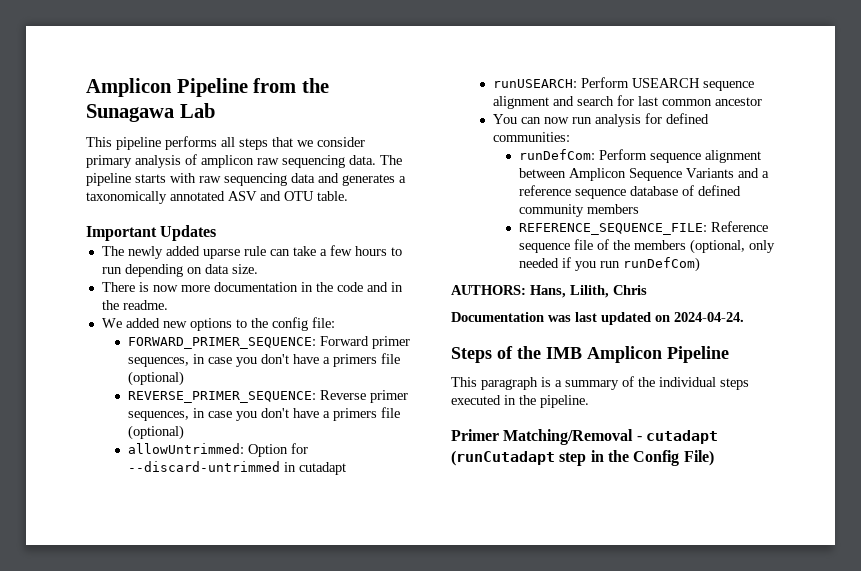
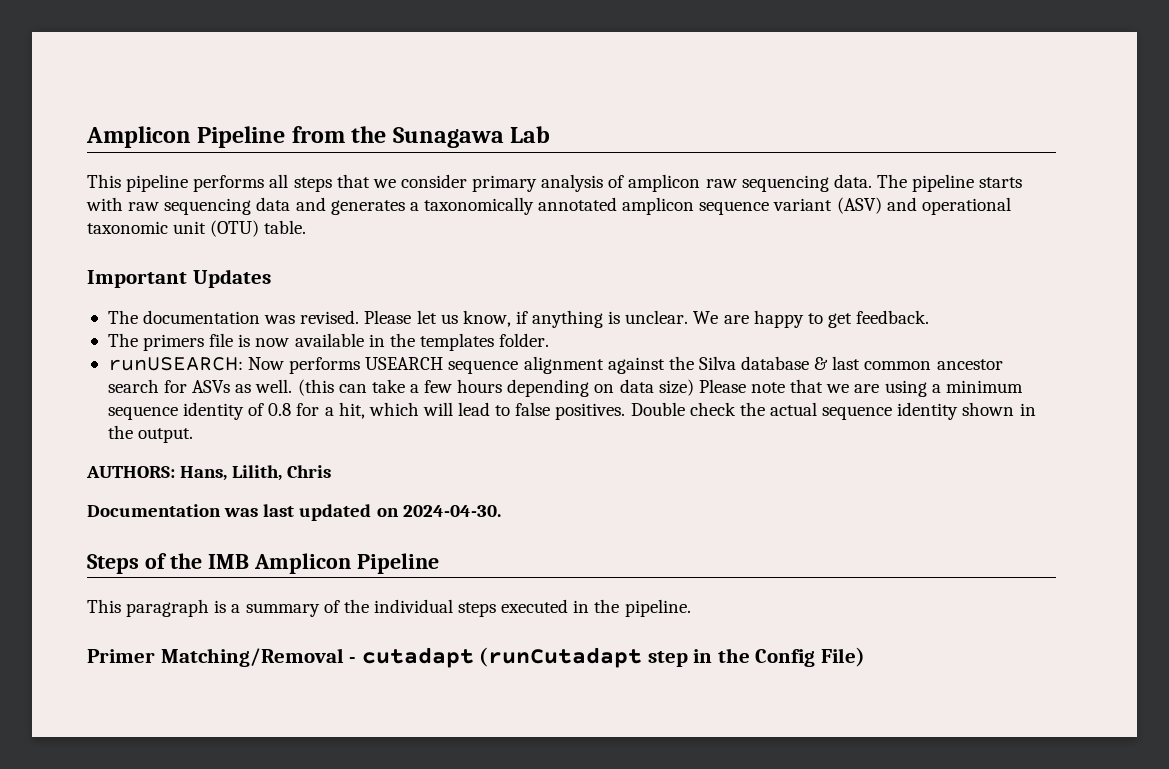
[228,191,348,201] [86,225,217,241] [101,246,266,259] ASV and OTU table. // Important Updates // The newly added uparse rule -> [622,197,1011,215] [87,220,307,237] [87,269,271,288] [107,310,930,328] [107,333,550,351] [107,356,1003,374] [107,379,334,396] amplicon sequence variant (ASV) and operational taxonomic unit (OTU) table. // Important Updates // The documentation was revised. Please let us know, if anything is unclear. We are happy to get feedback. // The primers file is now available in the templates folder. // runUSEARCH: Now performs USEARCH sequence alignment against the Silva database & last common ancestor search for ASVs as well. (this
[390,247,402,256] [101,267,122,274] to run -> (503, 386) none
[231,264,258,274] [101,282,403,292] [101,300,168,310] [101,317,335,331] [127,336,410,349] [127,353,400,367] [127,371,184,386] [127,390,408,403] [127,407,400,421] [127,425,184,440] [127,443,308,457] [127,461,346,475] [492,77,754,91] [492,95,762,109] [492,113,709,127] [492,132,570,142] [518,149,761,163] [518,168,769,181] [518,185,741,199] [518,204,639,217] [518,221,768,235] [518,239,775,254] [518,257,700,272] size. // There is now more documentation in the code and in the readme. // We added new options to the config file: // FORWARD_PRIMER_SEQUENCE: Forward primer sequences, in case you don't have a primers file (optional) // REVERSE_PRIMER_SEQUENCE: Reverse primer sequences, in case you don't have a primers file (optional) // allowUntrimmed: Option for --discard-untrimmed in cutadapt // runUSEARCH: Perform USEARCH sequence alignment and search for last common ancestor // You can now run analysis for defined communities: // runDefCom: Perform sequence alignment between Amplicon Sequence Variants and a reference sequence database of defined community members // REFERENCE_SEQUENCE_FILE: Reference sequence file of the members (optional, only needed if you run runDefCom) -> [658,379,1023,397] [107,402,1036,420] [107,425,194,443] size) Please note that we are using a minimum sequence identity of 0.8 for a hit, which will lead to false positives. Double check the actual sequence identity shown in the output.
[674,312,744,322] 2024-04-24. -> [402,505,501,517] 2024-04-30.

